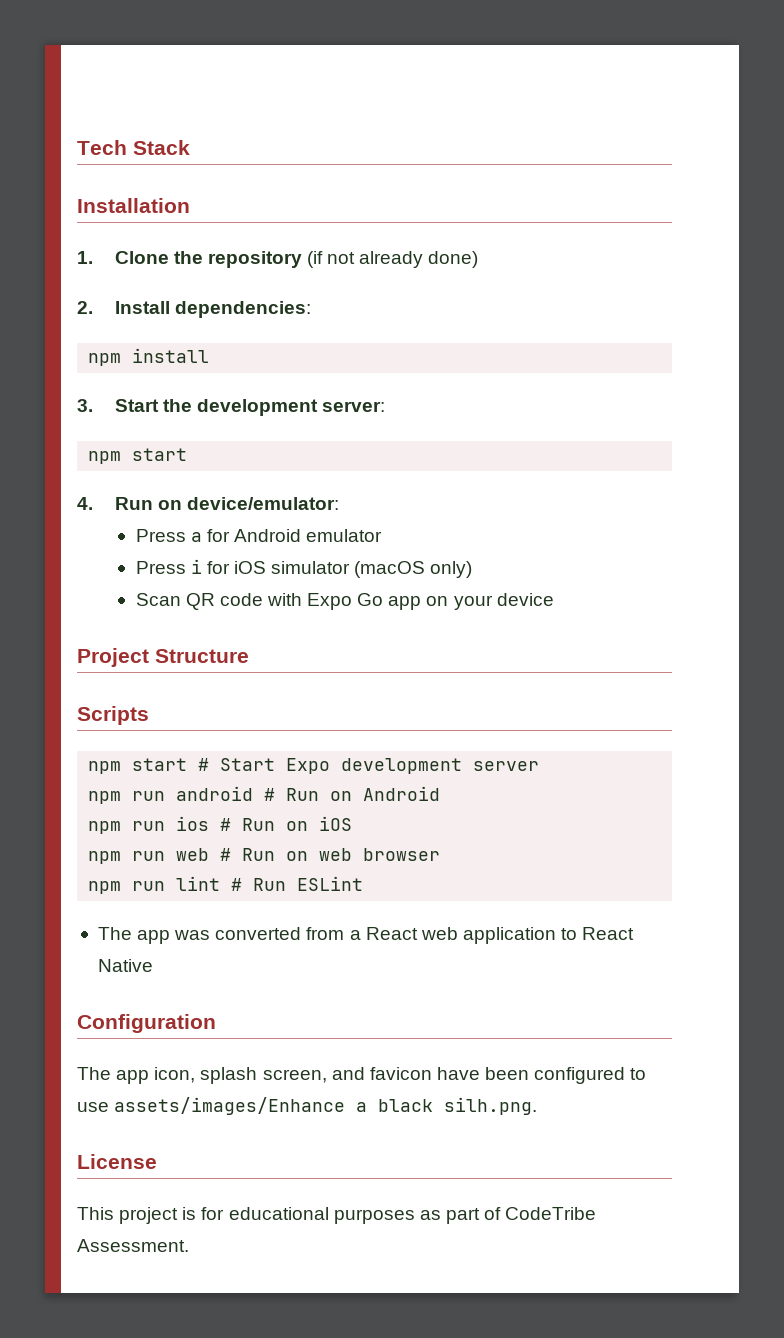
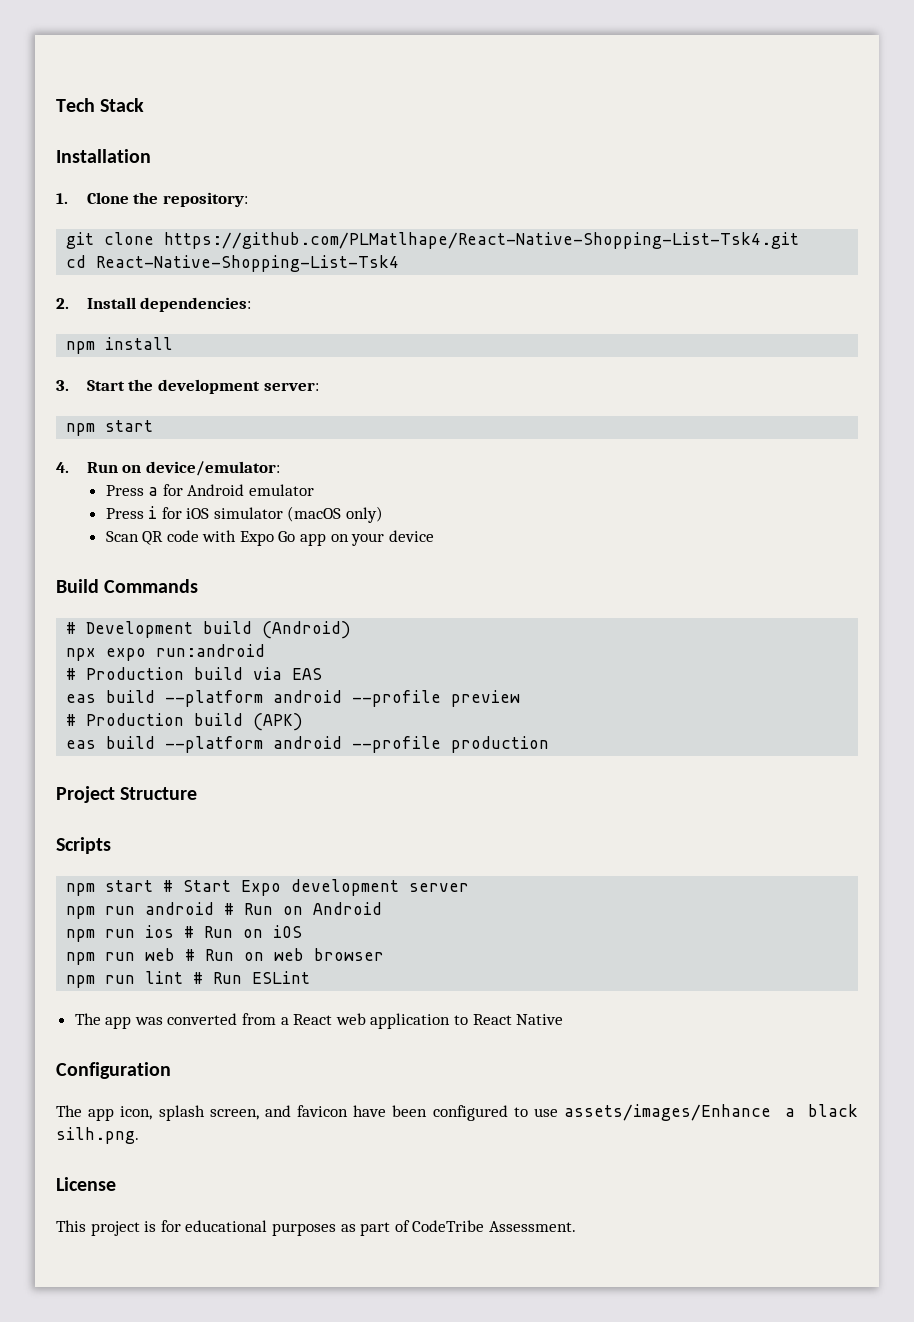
[207,251,479,268] repository (if not already done) -> [162,192,248,207] [66,232,800,249] [66,255,400,272] repository: // git clone https://github.com/PLMatlhape/React-Native-Shopping-List-Tsk4.git // cd React-Native-Shopping-List-Tsk4
(554, 599) none -> [56,579,199,593] [66,621,352,639] [66,644,266,661] [66,667,323,680] [66,690,521,707] [66,713,304,731] [66,736,550,753] // Build Commands // # Development build (Android) // npx expo run:android // # Production build via EAS // eas build --platform android --profile preview // # Production build (APK) // eas build --platform android --profile production

